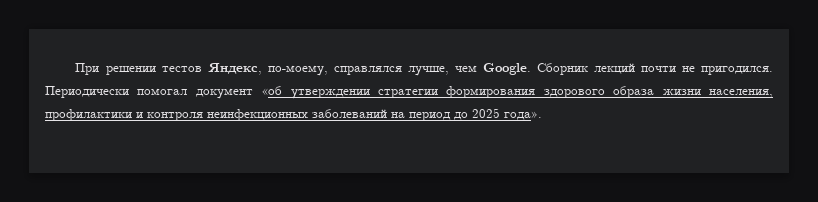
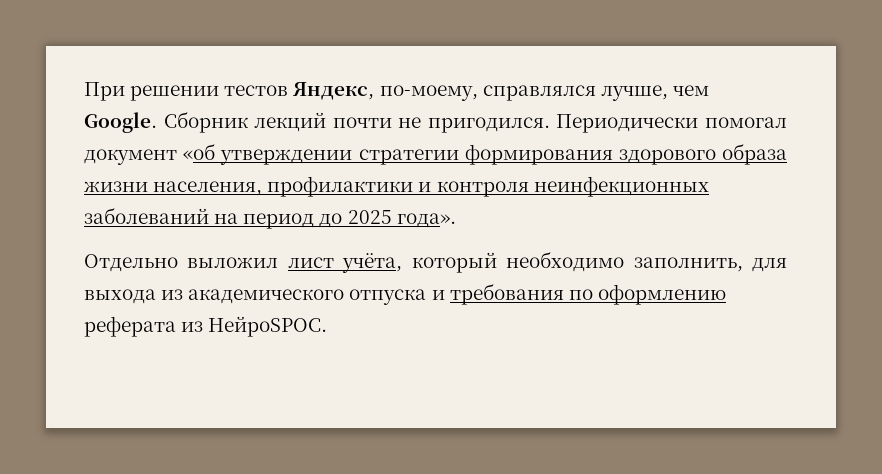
(542, 115) none -> [84,251,788,273] [84,283,726,305] [84,316,328,337] // Отдельно выложил лист учёта, который необходимо заполнить, для выхода из академического отпуска и требования по оформлению реферата из НейроSPOC.

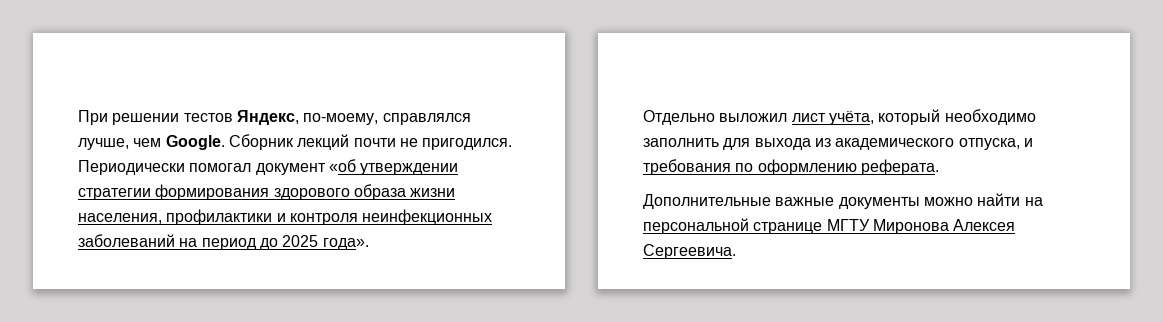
[633,257,743,272] заполнить, -> [643,138,719,147] заполнить
[349,289,427,305] отпуска -> [958,138,1020,150] отпуска,
[84,316,328,337] реферата из НейроSPOC. -> [860,159,939,175] [643,193,1043,209] [643,218,1016,234] [643,244,736,259] реферата. // Дополнительные важные документы можно найти на персональной странице МГТУ Миронова Алексея Сергеевича.

